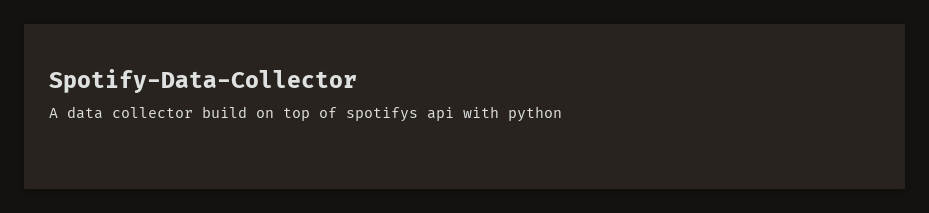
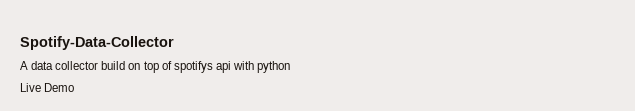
(562, 114) none -> [20,83,75,92] // Live Demo

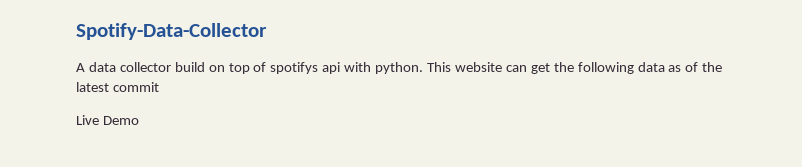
[257,61,291,73] python -> [375,62,723,74] [76,82,159,92] python. This website can get the following data as of the latest commit

